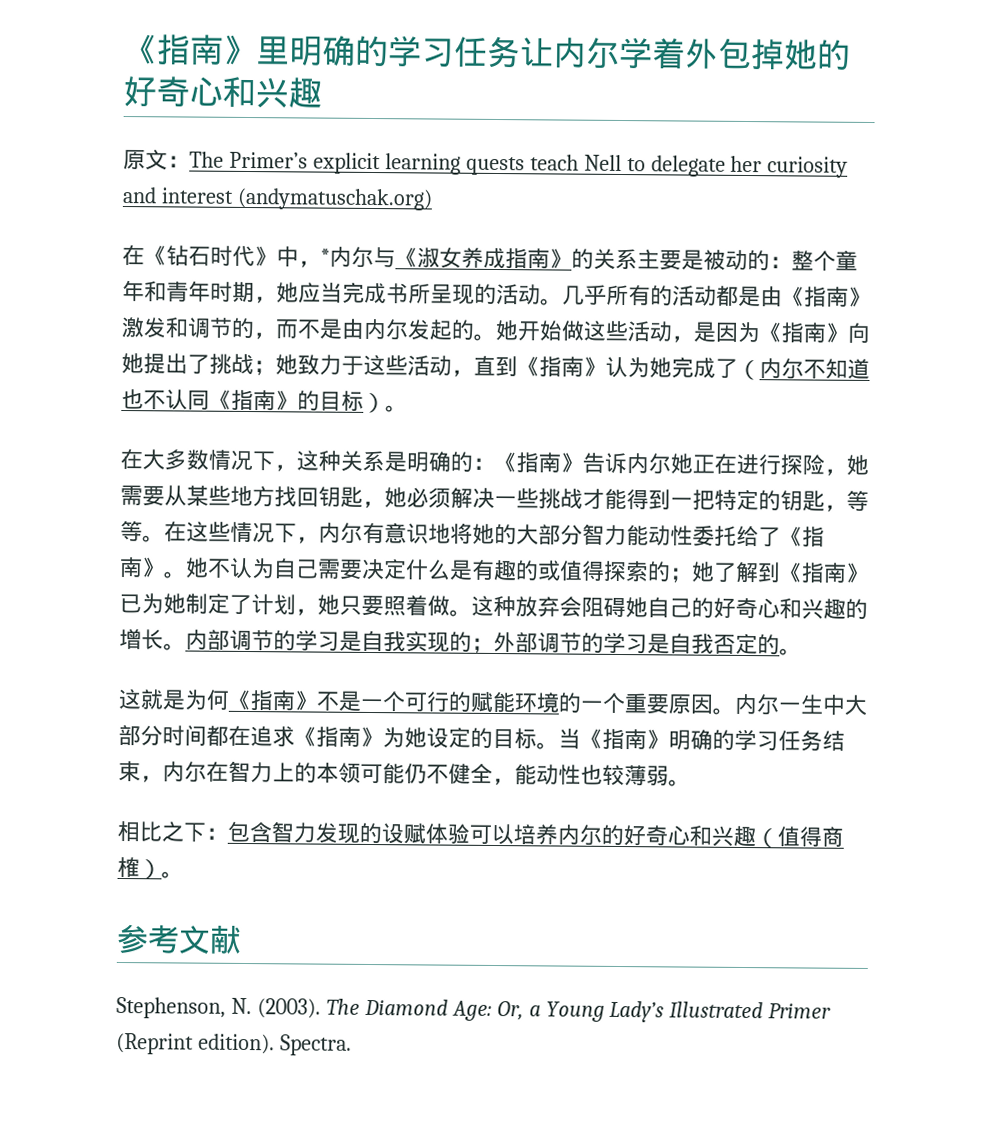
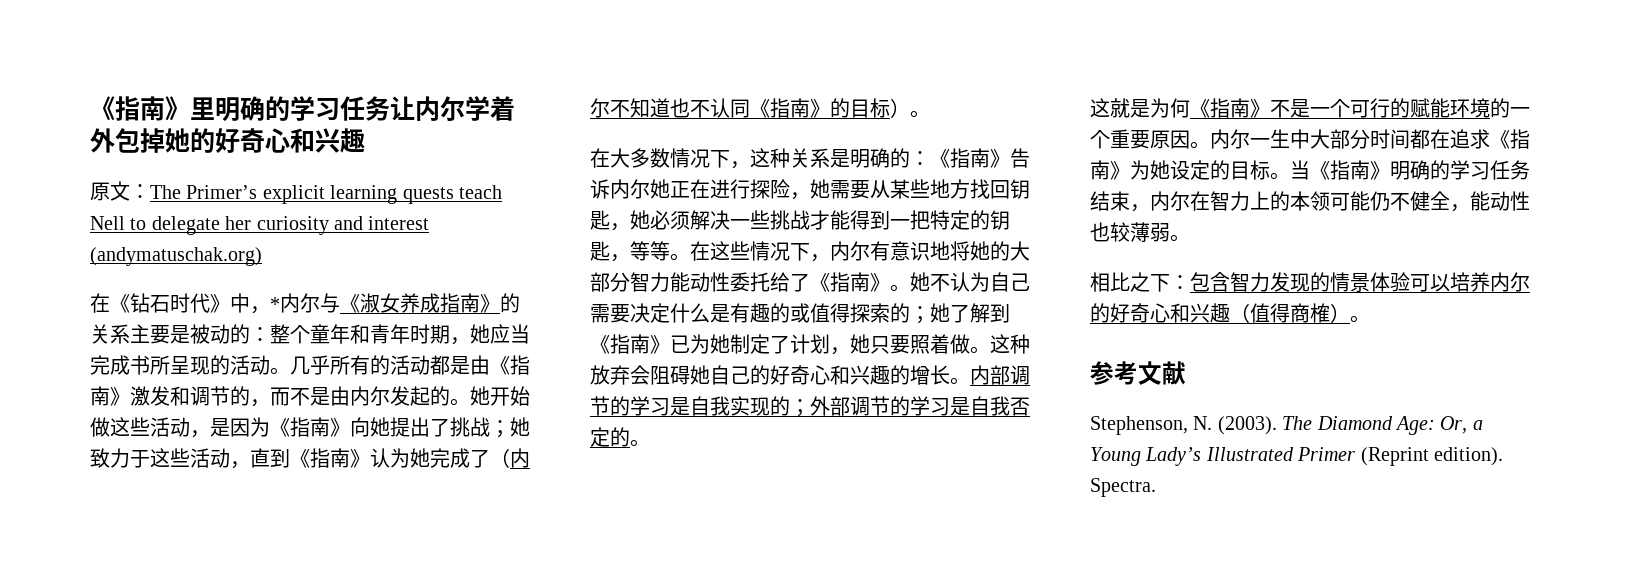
[381,823,426,845] 设赋 -> [1330,272,1370,292] 情景

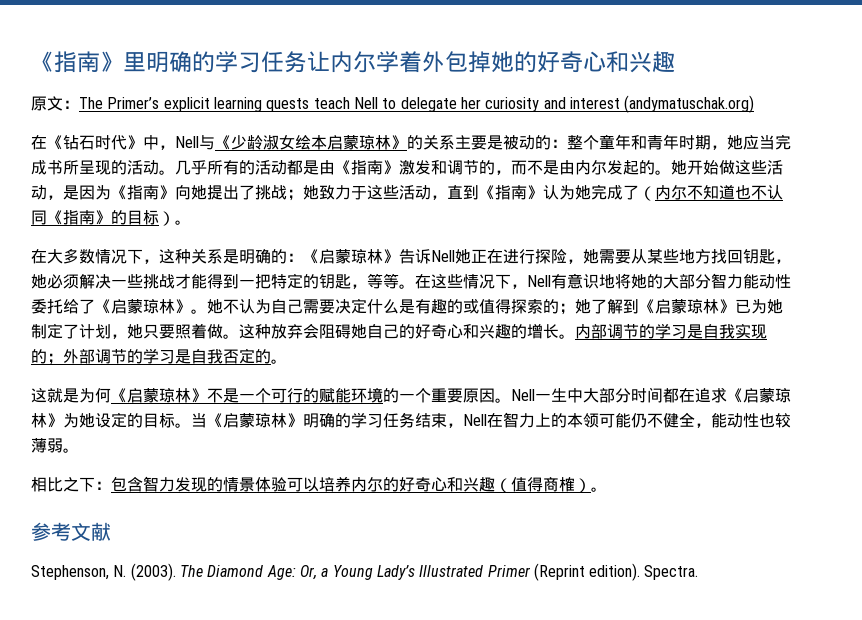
[270,293,480,313] *内尔与《淑女养成指南 -> [175,135,391,150] Nell与《少龄淑女绘本启蒙琼林
[950,148,1030,168] [590,179,650,199] 指南》告诉内尔 -> [319,249,455,264] 启蒙琼林》告诉Nell
[830,241,870,261] 内尔 -> [527,275,551,287] Nell
[830,272,870,292] 指南 -> [111,299,175,314] 启蒙琼林
[610,334,650,354] 指南 -> [655,299,719,314] 启蒙琼林
[1210,98,1250,118] 指南 -> [127,388,191,403] 启蒙琼林
[1210,129,1250,149] 内尔 -> [511,389,535,401] Nell
[1510,129,1530,149] [1090,160,1110,180] 指南 -> [743,388,791,403] [31,413,47,428] 启蒙琼林
[1330,160,1370,180] 指南 -> [223,413,287,428] 启蒙琼林
[1150,191,1190,211] 内尔 -> [463,414,487,426] Nell

